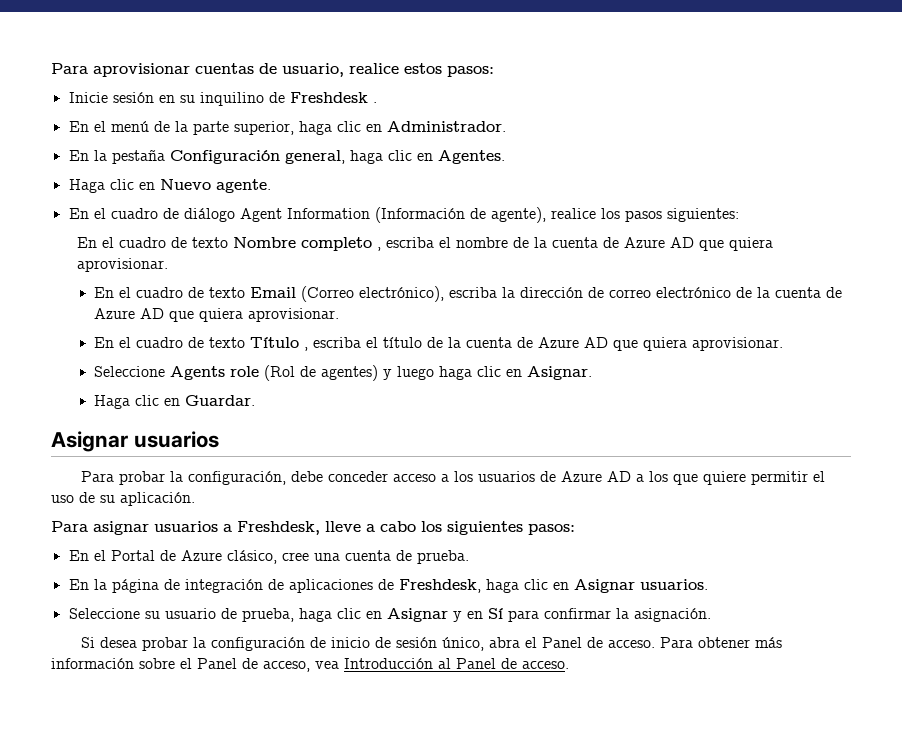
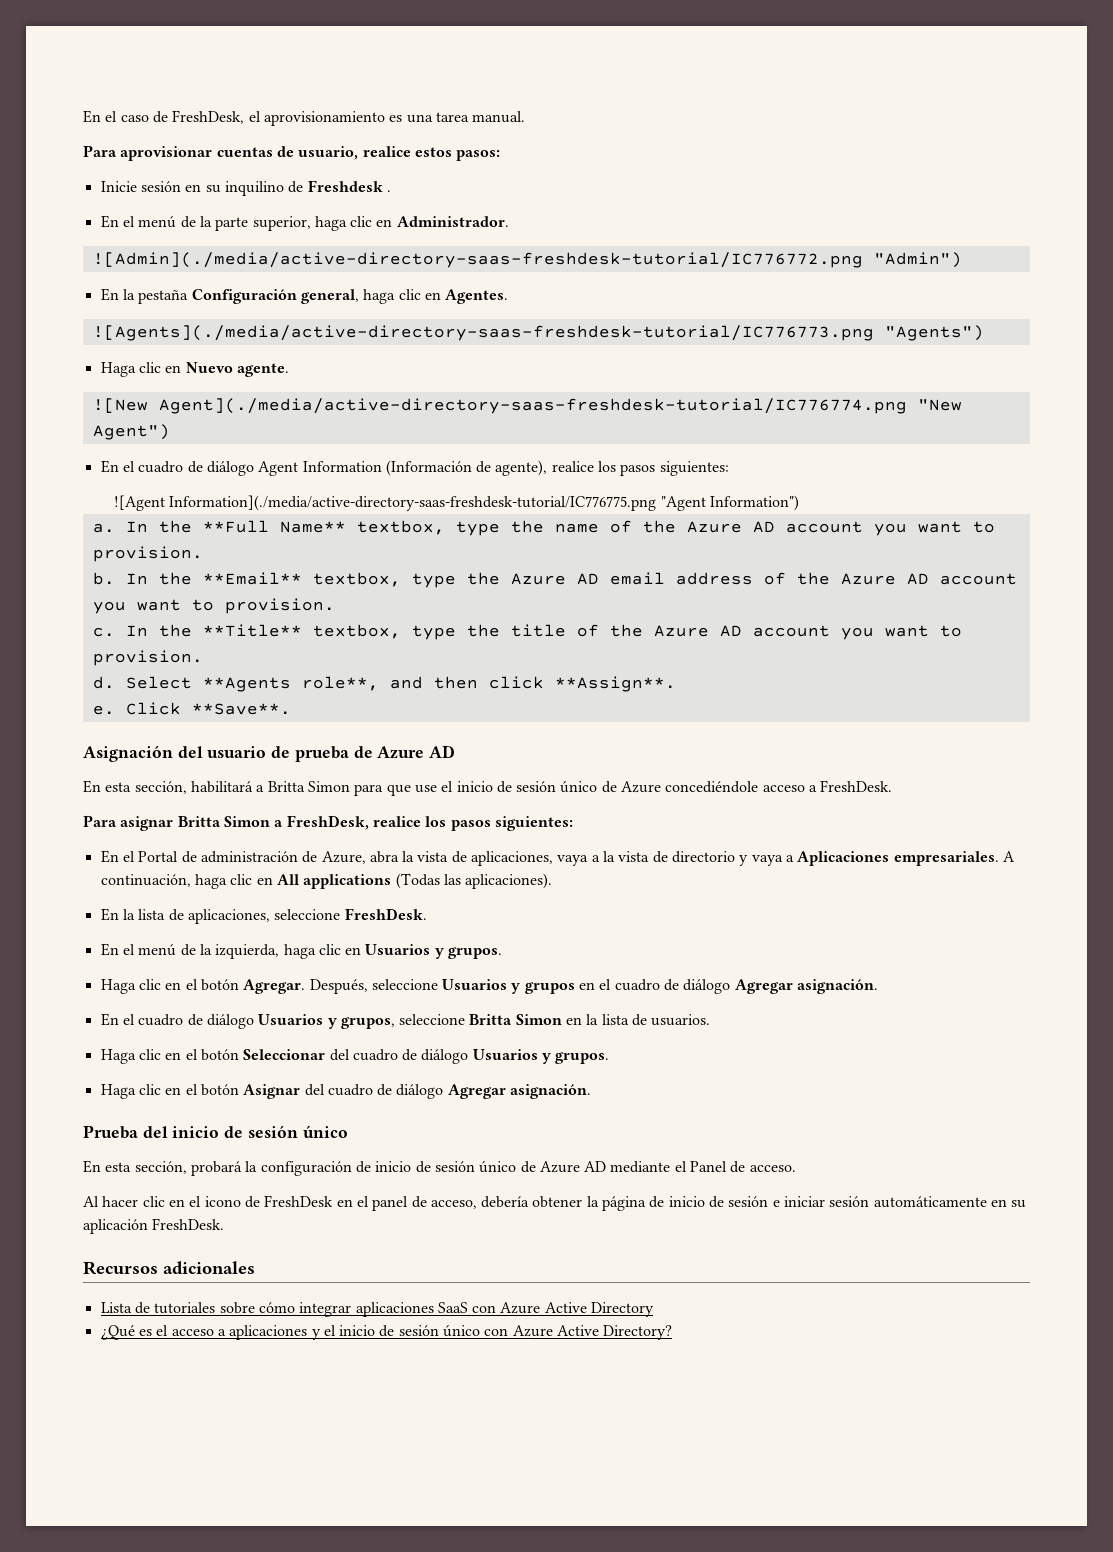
(51, 68) none -> [83,110,526,126] En el caso de FreshDesk, el aprovisionamiento es una tarea manual. //
(506, 126) none -> [92,252,962,268] // ![Admin](./media/active-directory-saas-freshdesk-tutorial/IC776772.png "Admin")
(505, 157) none -> [92,325,984,341] // ![Agents](./media/active-directory-saas-freshdesk-tutorial/IC776773.png "Agents")
(271, 186) none -> [92,398,962,414] [92,424,170,440] // ![New Agent](./media/active-directory-saas-freshdesk-tutorial/IC776774.png "New Agent")
[76,237,773,251] [76,258,168,272] [94,286,843,302] [94,308,340,322] [94,337,784,351] [94,365,593,381] [94,395,256,409] [51,431,219,452] [80,471,825,485] [51,492,195,506] [51,521,575,535] [68,550,469,564] [68,579,708,593] [68,608,711,622] [80,637,188,651] En el cuadro de texto Nombre completo , escriba el nombre de la cuenta de Azure AD que quiera aprovisionar. // En el cuadro de texto Email (Correo electrónico), escriba la dirección de correo electrónico de la cuenta de Azure AD que quiera aprovisionar. // En el cuadro de texto Título , escriba el título de la cuenta de Azure AD que quiera aprovisionar. // Seleccione Agents role (Rol de agentes) y luego haga clic en Asignar. // Haga clic en Guardar. // Asignar usuarios // Para probar la configuración, debe conceder acceso a los usuarios de Azure AD a los que quiere permitir el uso de su aplicación. // Para asignar usuarios a Freshdesk, lleve a cabo los siguientes pasos: // En el Portal de Azure clásico, cree una cuenta de prueba. // En la página de integración de aplicaciones de Freshdesk, haga clic en Asignar usuarios. // Seleccione su usuario de prueba, haga clic en Asignar y en Sí para confirmar la asignación. // Si desea probar -> [114,495,800,511] [92,520,995,536] [92,546,203,562] [92,572,1017,588] [92,598,335,614] [92,624,962,640] [92,650,203,666] [92,676,676,692] [92,702,291,715] [83,745,456,762] [83,780,893,796] [83,815,573,831] [100,850,1015,866] [100,873,553,889] [100,908,427,924] [100,943,503,959] [100,979,879,994] [100,1013,711,1029] [100,1049,610,1064] [100,1084,592,1099] [83,1125,348,1139] [83,1160,242,1176] ![Agent Information](./media/active-directory-saas-freshdesk-tutorial/IC776775.png "Agent Information") // a. In the **Full Name** textbox, type the name of the Azure AD account you want to provision. // b. In the **Email** textbox, type the Azure AD email address of the Azure AD account you want to provision. // c. In the **Title** textbox, type the title of the Azure AD account you want to provision. // d. Select **Agents role**, and then click **Assign**. // e. Click **Save**. // Asignación del usuario de prueba de Azure AD // En esta sección, habilitará a Britta Simon para que use el inicio de sesión único de Azure concediéndole acceso a FreshDesk. // Para asignar Britta Simon a FreshDesk, realice los pasos siguientes: // En el Portal de administración de Azure, abra la vista de aplicaciones, vaya a la vista de directorio y vaya a Aplicaciones empresariales. A continuación, haga clic en All applications (Todas las aplicaciones). // En la lista de aplicaciones, seleccione FreshDesk. // En el menú de la izquierda, haga clic en Usuarios y grupos. // Haga clic en el botón Agregar. Después, seleccione Usuarios y grupos en el cuadro de diálogo Agregar asignación. // En el cuadro de diálogo Usuarios y grupos, seleccione Britta Simon en la lista de usuarios. // Haga clic en el botón Seleccionar del cuadro de diálogo Usuarios y grupos. // Haga clic en el botón Asignar del cuadro de diálogo Agregar asignación. // Prueba del inicio de sesión único // En esta sección, probará
[441,637,520,651] único, abra -> [479,1161,671,1173] único de Azure AD mediante
[659,637,782,648] [51,658,569,672] Para obtener más información sobre el Panel de acceso, vea Introducción al Panel de acceso. -> [83,1195,1027,1211] [83,1218,225,1234] [83,1261,255,1275] [100,1302,655,1317] [100,1325,673,1340] // Al hacer clic en el icono de FreshDesk en el panel de acceso, debería obtener la página de inicio de sesión e iniciar sesión automáticamente en su aplicación FreshDesk. // Recursos adicionales // Lista de tutoriales sobre cómo integrar aplicaciones SaaS con Azure Active Directory // ¿Qué es el acceso a aplicaciones y el inicio de sesión único con Azure Active Directory?

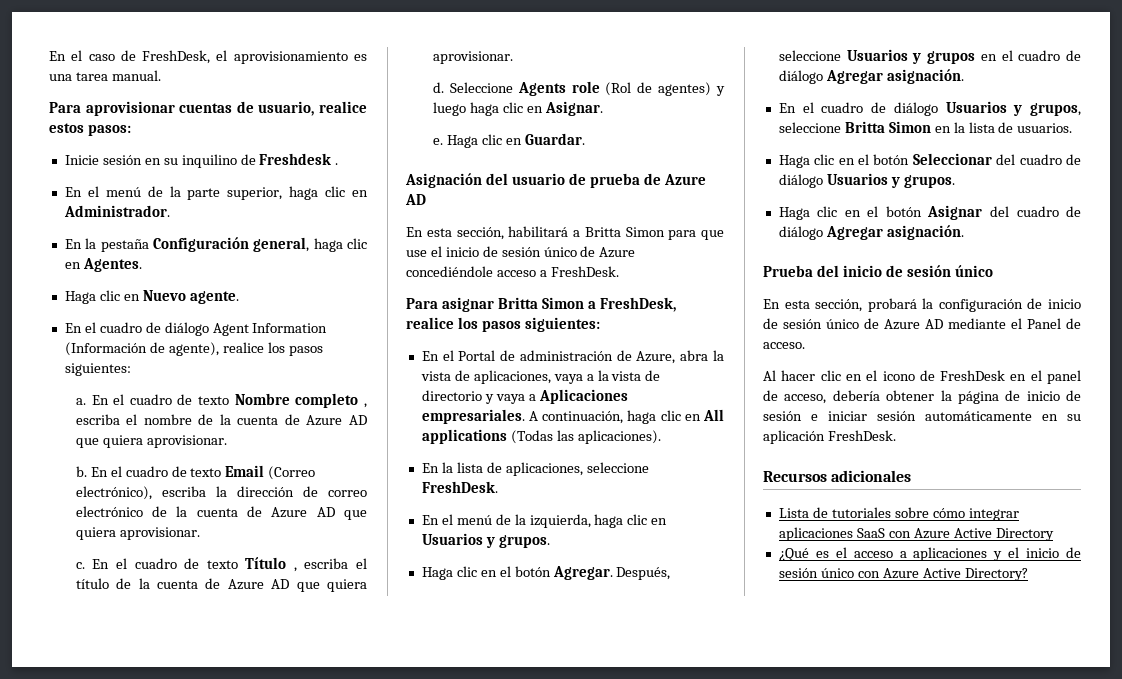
[92,252,962,268] // ![Admin](./media/active-directory-saas-freshdesk-tutorial/IC776772.png "Admin") -> (170, 211) none
[92,325,984,341] // ![Agents](./media/active-directory-saas-freshdesk-tutorial/IC776773.png "Agents") -> (142, 265) none
[92,398,962,414] [92,424,170,440] // ![New Agent](./media/active-directory-saas-freshdesk-tutorial/IC776774.png "New Agent") -> (239, 297) none
[114,495,800,511] [92,520,995,536] [92,546,203,562] [92,572,1017,588] [92,598,335,614] [92,624,962,640] [92,650,203,666] [92,676,676,692] [92,702,291,715] ![Agent Information](./media/active-directory-saas-freshdesk-tutorial/IC776775.png "Agent Information") // a. In the **Full Name** textbox, type the name of the Azure AD account you want to provision. // b. In the **Email** textbox, type the Azure AD email address of the Azure AD account you want to provision. // c. In the **Title** textbox, type the title of the Azure AD account you want to provision. // d. Select **Agents role**, and then click **Assign**. // e. Click **Save**. -> [75,393,368,408] [75,414,368,426] [75,435,227,448] [75,465,316,480] [75,486,367,500] [75,506,367,520] [75,527,200,540] [75,557,368,572] [75,578,368,592] [432,51,513,64] [432,81,725,96] [432,101,603,116] [432,133,585,148] a. En el cuadro de texto Nombre completo , escriba el nombre de la cuenta de Azure AD que quiera aprovisionar. // b. En el cuadro de texto Email (Correo electrónico), escriba la dirección de correo electrónico de la cuenta de Azure AD que quiera aprovisionar. // c. En el cuadro de texto Título , escriba el título de la cuenta de Azure AD que quiera aprovisionar. // d. Seleccione Agents role (Rol de agentes) y luego haga clic en Asignar. // e. Haga clic en Guardar.

